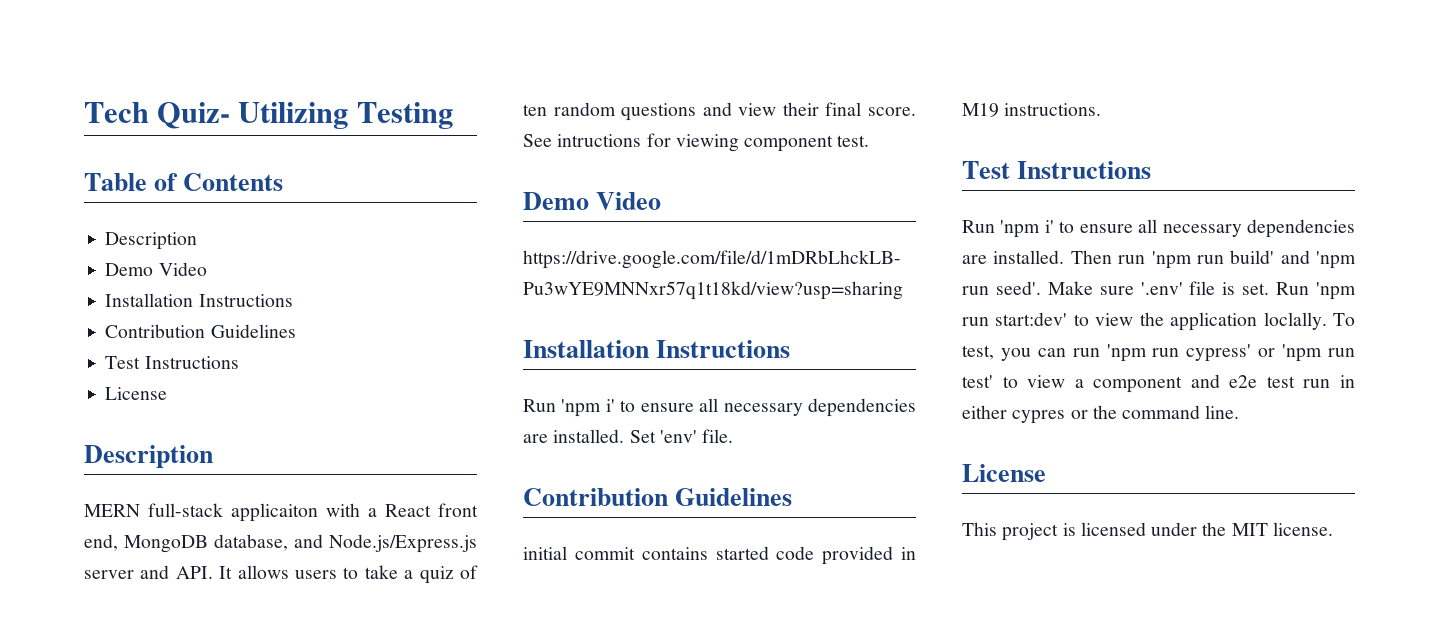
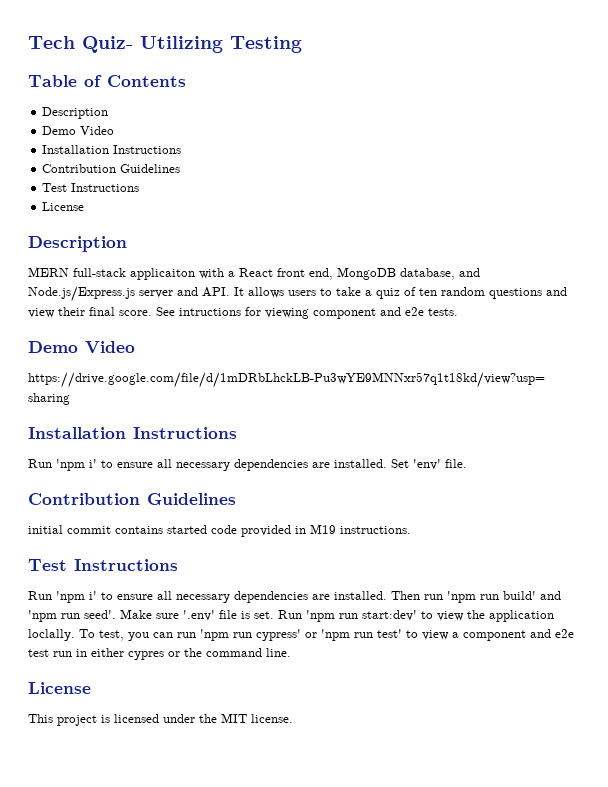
[837,135,870,147] test. -> [380,307,458,316] and e2e tests.

